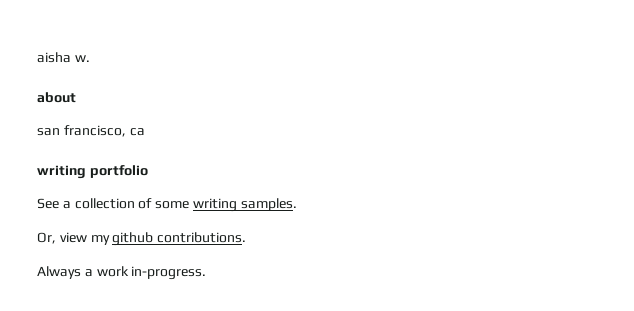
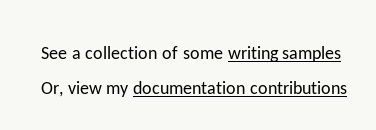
[37,52,90,63] [37,92,76,103] [37,125,145,137] [37,165,148,179] aisha w. // about // san francisco, ca // writing portfolio // -> (41, 53) none
[240,198,297,211] samples. -> [282,46,342,62] samples
[112,232,247,246] [37,266,207,280] github contributions. // Always a work in-progress. -> [133,81,347,94] documentation contributions

